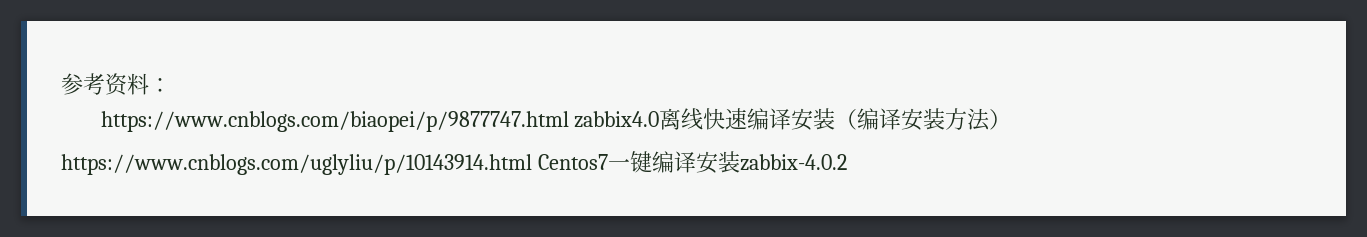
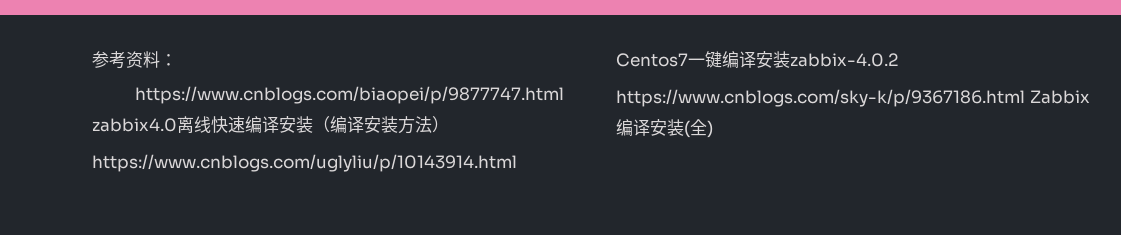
(847, 162) none -> [616,89,1090,107] [616,119,713,138] // https://www.cnblogs.com/sky-k/p/9367186.html Zabbix编译安装(全)

